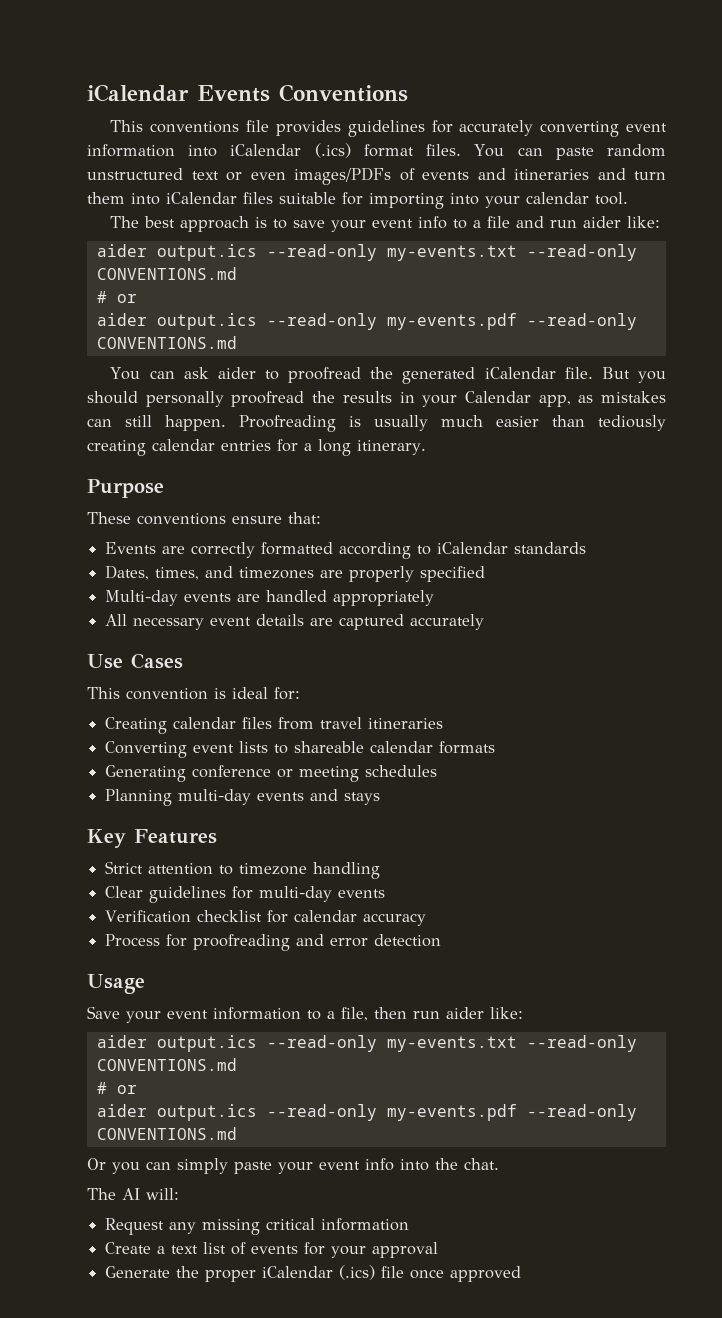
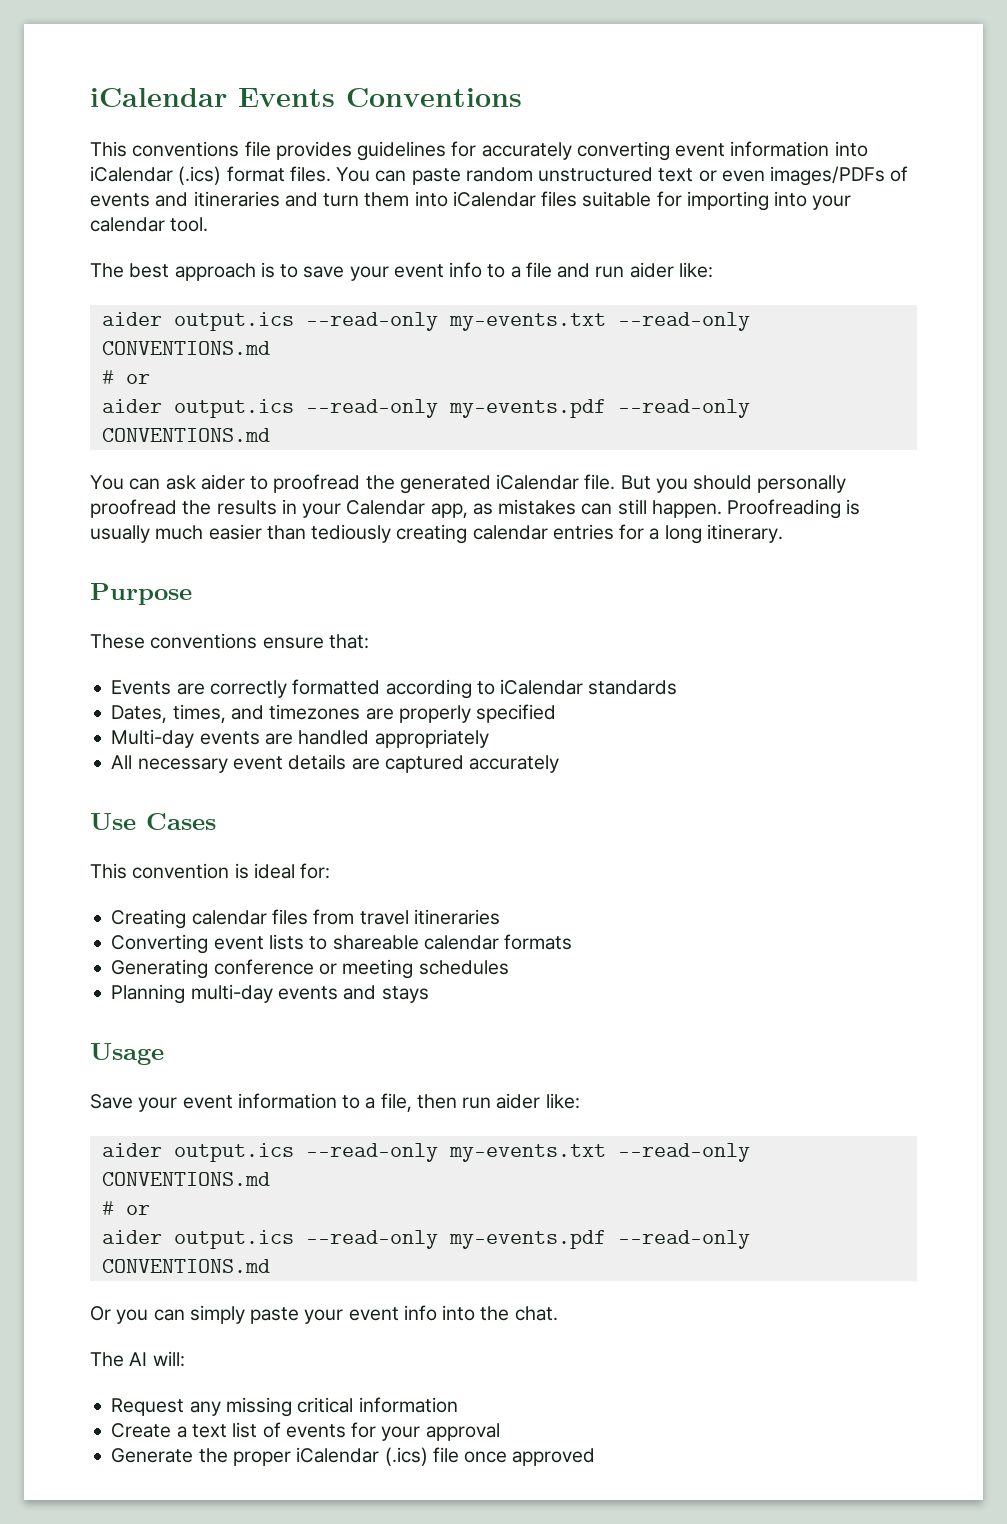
[87,829,217,848] [105,861,381,879] [105,886,386,903] [105,910,427,926] [105,934,442,951] // Key Features // Strict attention to timezone handling // Clear guidelines for multi-day events // Verification checklist for calendar accuracy // Process for proofreading and error detection -> (429, 994) none

